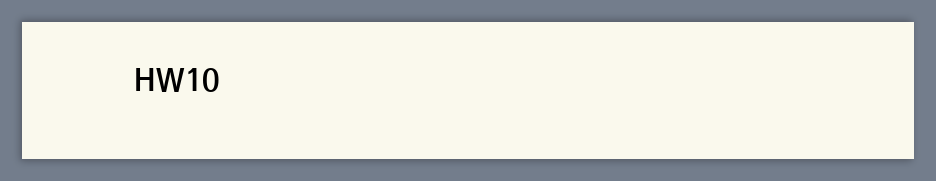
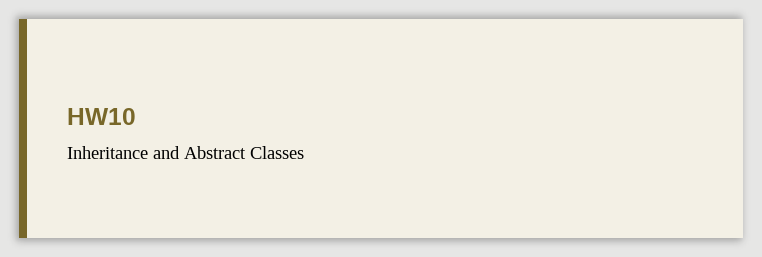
(219, 80) none -> [67,146,304,159] // Inheritance and Abstract Classes

